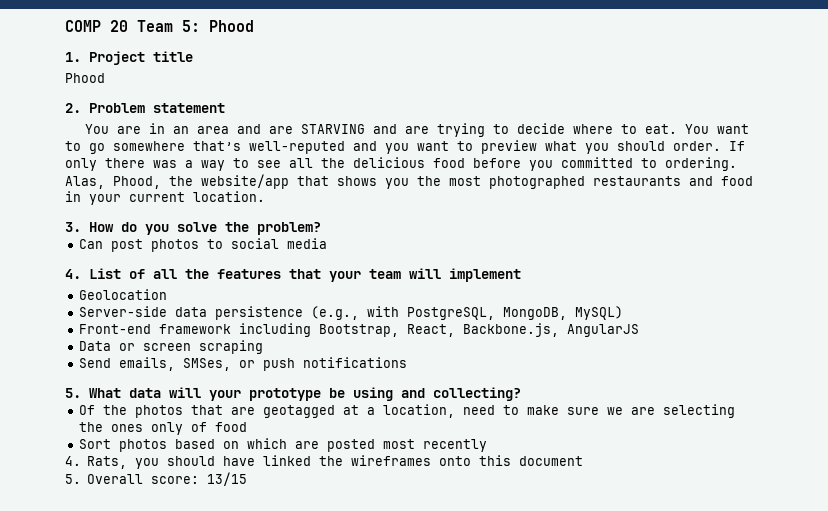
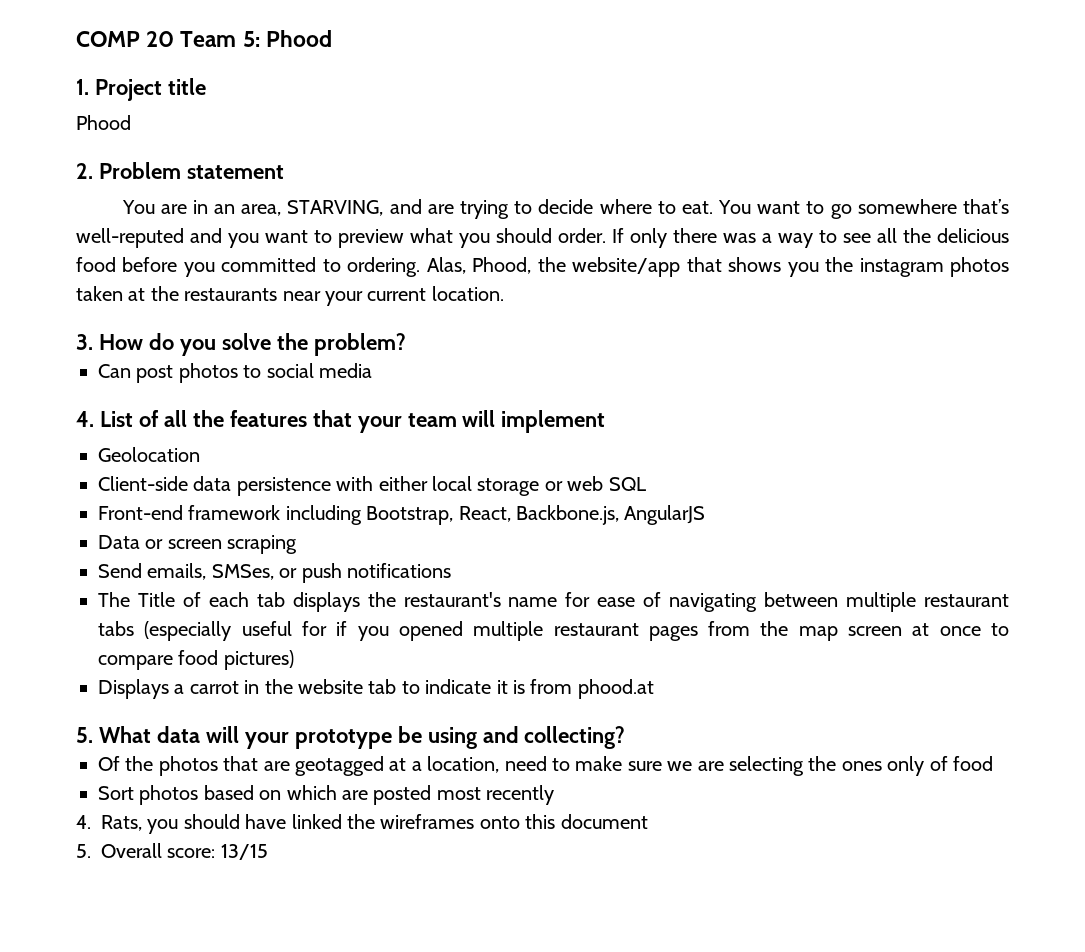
[197,124,366,134] area and are STARVING -> [241,200,384,216] area, STARVING,
[449,176,753,189] [65,191,81,202] most photographed restaurants and food in -> [859,257,1010,277] [76,286,321,301] instagram photos taken at the restaurants near
[78,306,167,317] Server-side -> [98,476,188,491] Client-side
[310,306,623,320] (e.g., with PostgreSQL, MongoDB, MySQL) -> [336,476,646,496] with either local storage or web SQL
(407, 362) none -> [98,592,1009,612] [98,621,1009,641] [98,650,294,670] [98,679,654,699] // The Title of each tab displays the restaurant's name for ease of navigating between multiple restaurant tabs (especially useful for if you opened multiple restaurant pages from the map screen at once to compare food pictures) // Displays a carrot in the website tab to indicate it is from phood.at

